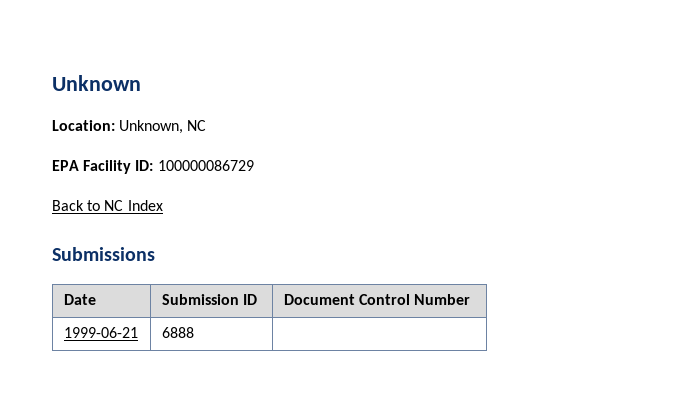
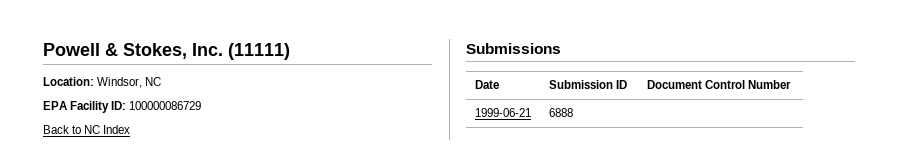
[52,75,141,91] Unknown -> [43,43,290,60] Powell & Stokes, Inc. (11111)
[119,120,184,134] Unknown, -> [97,77,143,88] Windsor,

